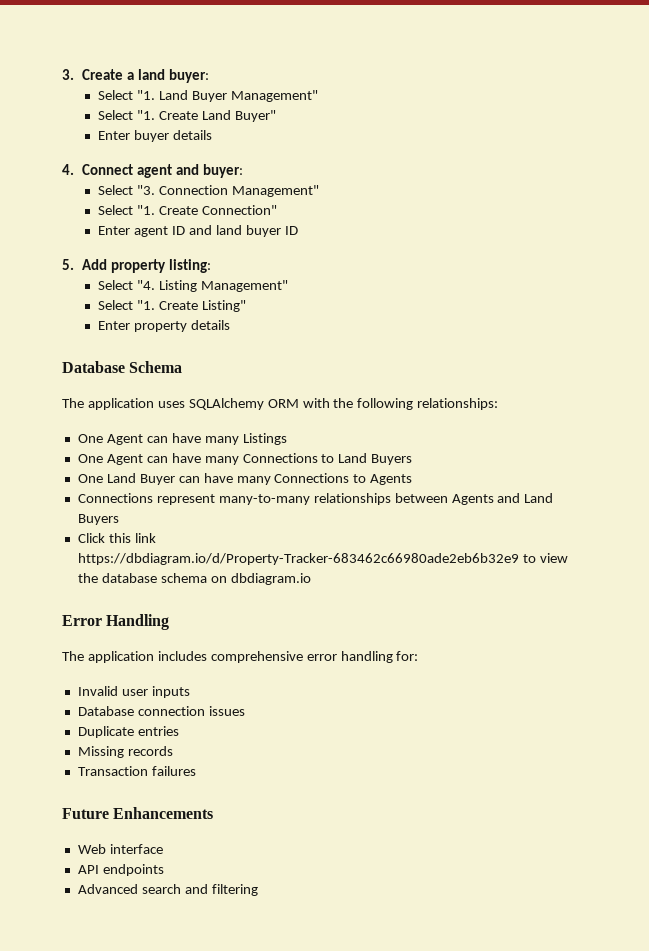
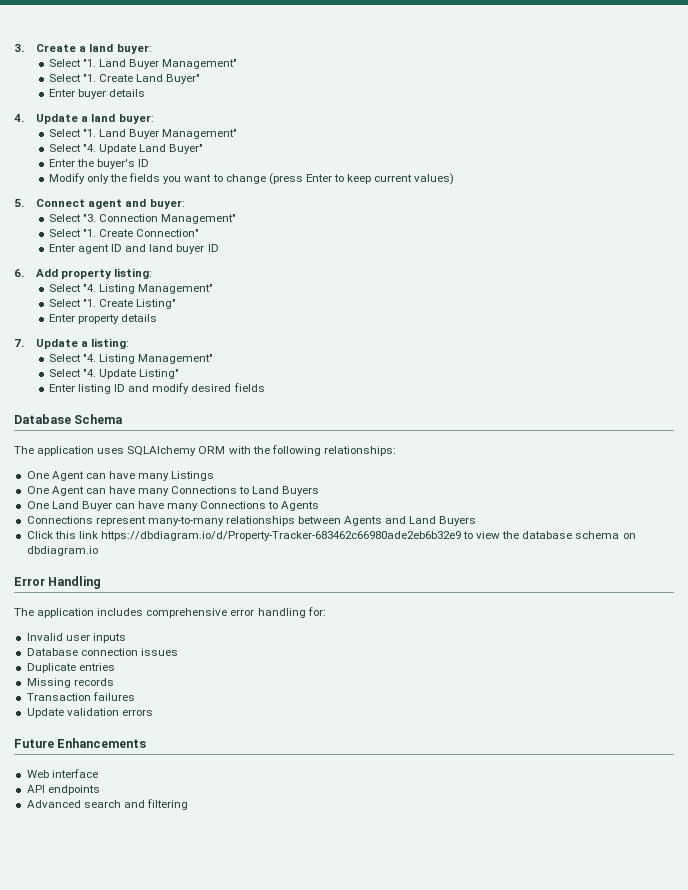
(74, 169) none -> [36,114,154,124] [48,129,238,139] [48,144,204,154] [48,159,150,169] [48,173,455,185] [14,199,24,207] Update a land buyer: // Select "1. Land Buyer Management" // Select "4. Update Land Buyer" // Enter the buyer's ID // Modify only the fields you want to change (press Enter to keep current values) // 5.
[62,259,74,270] 5. -> [14,269,24,277] 6.
(230, 325) none -> [14,338,130,349] [48,354,214,364] [48,369,180,379] [48,383,265,394] // 7. Update a listing: // Select "4. Listing Management" // Select "4. Update Listing" // Enter listing ID and modify desired fields
(196, 771) none -> [26,708,153,718] // Update validation errors

